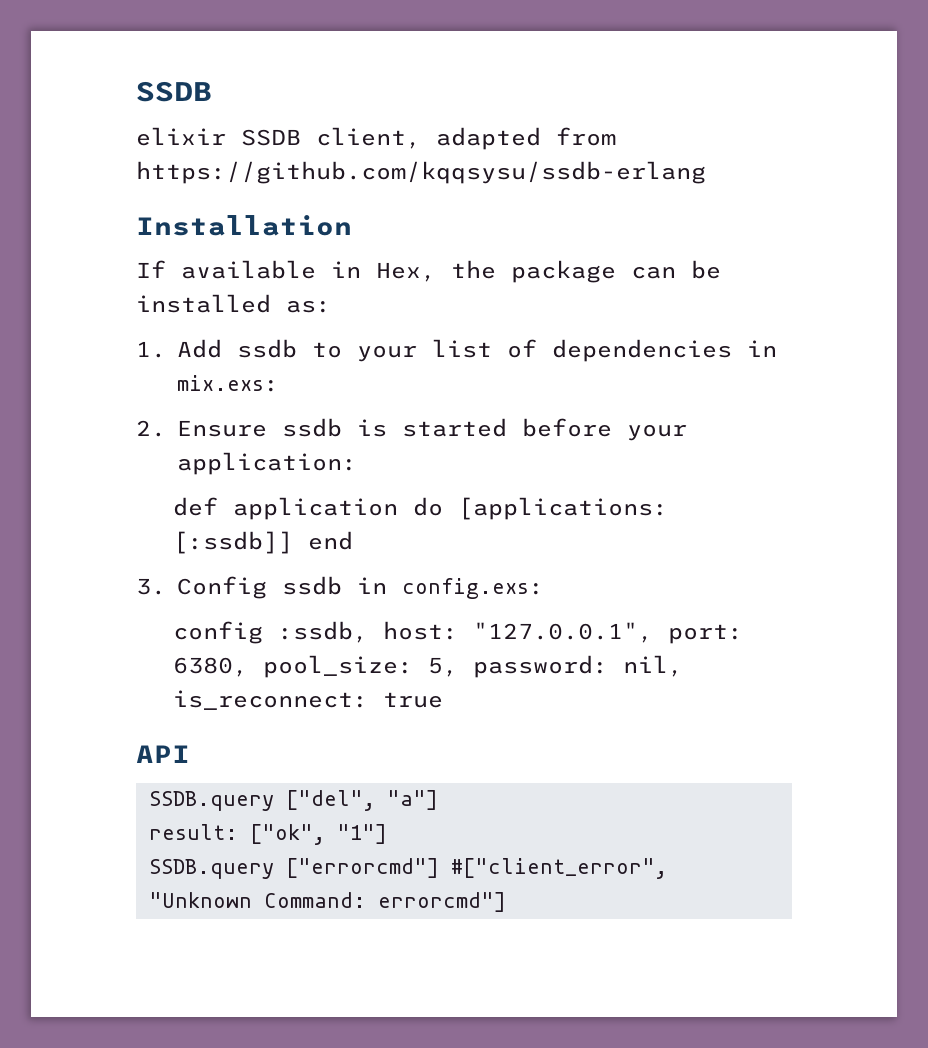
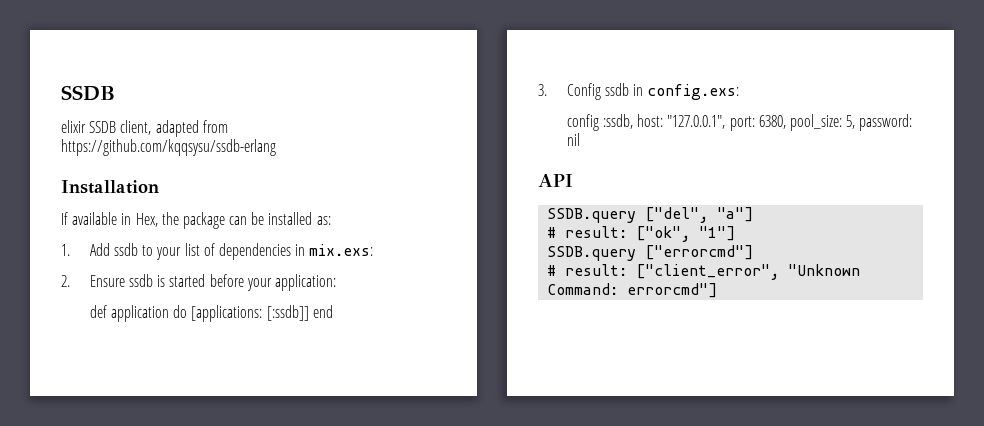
[623,655,684,677] [173,690,444,710] nil, is_reconnect: true -> [566,133,580,146] nil
(438, 800) none -> [547,227,557,238] #
[450,858,667,879] #["client_error", -> [547,264,780,280] // # result: ["client_error",

